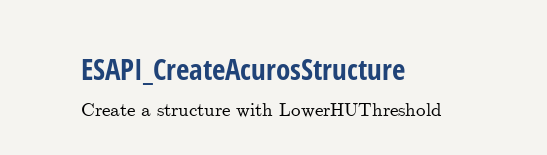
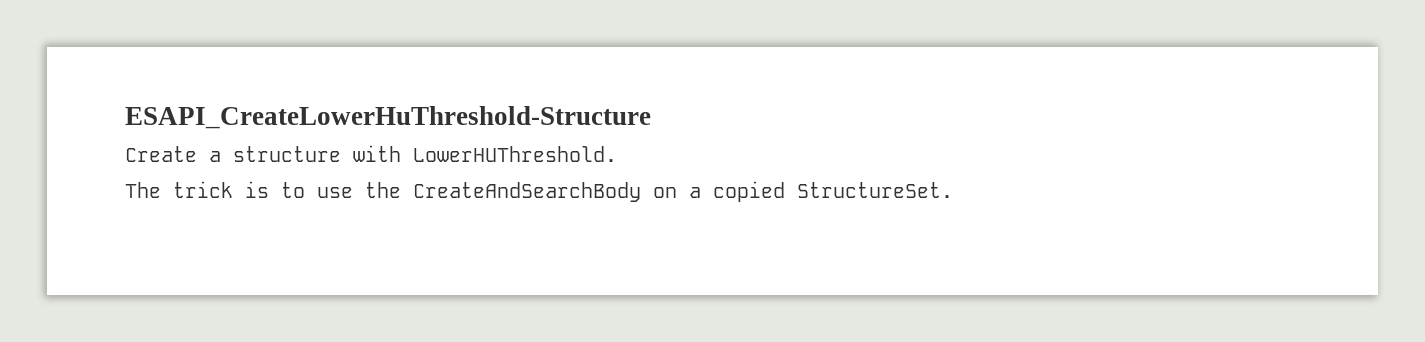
[81,59,405,85] ESAPI_CreateAcurosStructure -> [125,106,651,129] ESAPI_CreateLowerHuThreshold-Structure
[279,103,442,118] LowerHUThreshold -> [413,146,617,162] [125,181,953,202] LowerHUThreshold. // The trick is to use the CreateAndSearchBody on a copied StructureSet.

